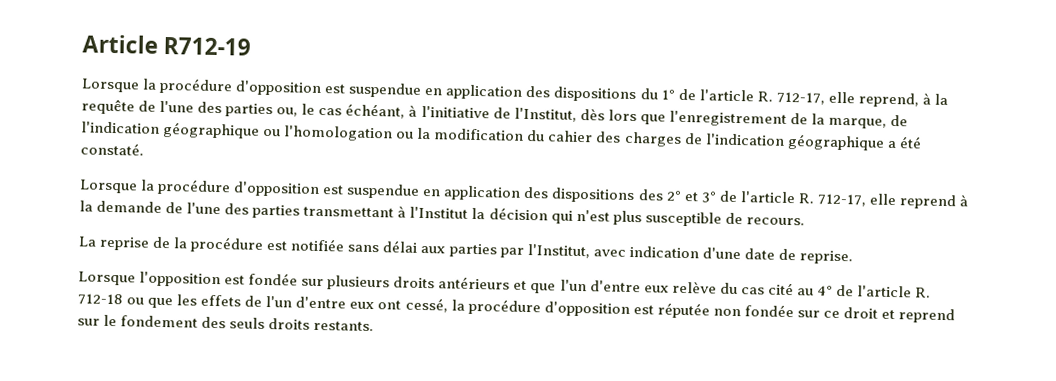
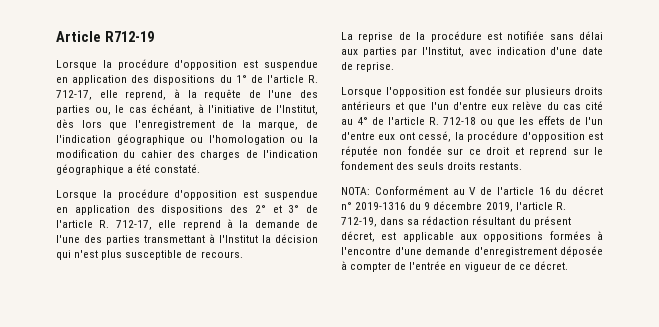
(375, 326) none -> [341,186,603,195] [341,201,566,212] [341,216,571,227] [341,231,603,242] [341,246,603,257] [341,261,568,272] // NOTA: Conformément au V de l'article 16 du décret n° 2019-1316 du 9 décembre 2019, l'article R. 712-19, dans sa rédaction résultant du présent décret, est applicable aux oppositions formées à l'encontre d'une demande d'enregistrement déposée à compter de l'entrée en vigueur de ce décret.

